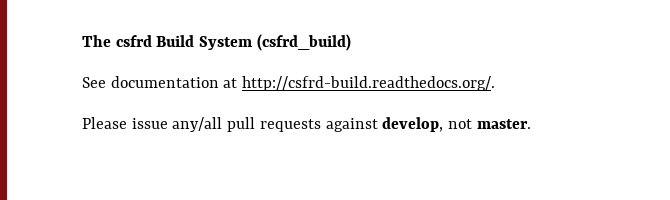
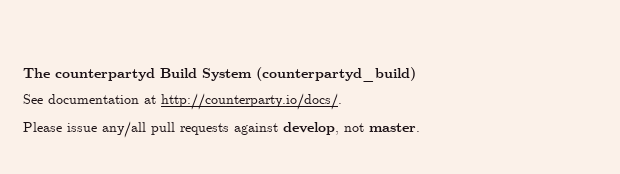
[115,35,152,47] csfrd -> [55,68,155,81] counterpartyd
[256,34,351,51] (csfrd_build) -> [256,67,416,82] (counterpartyd_build)
[242,76,496,91] http://csfrd-build.readthedocs.org/. -> [161,93,342,110] http://counterparty.io/docs/.

